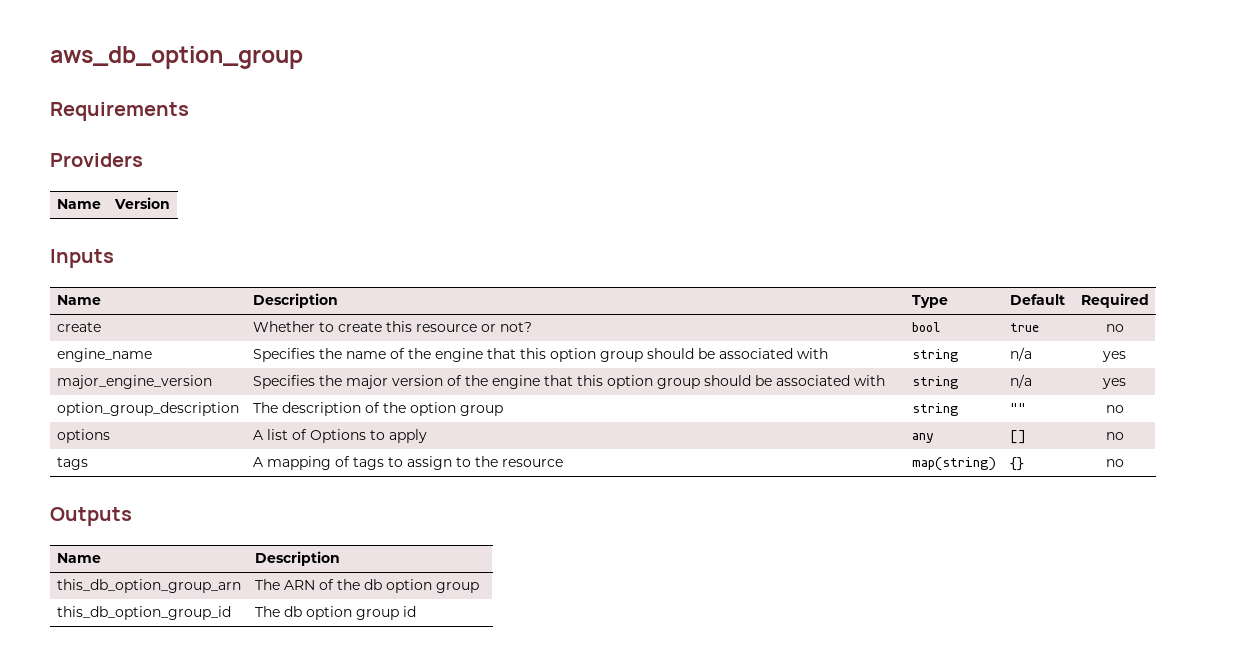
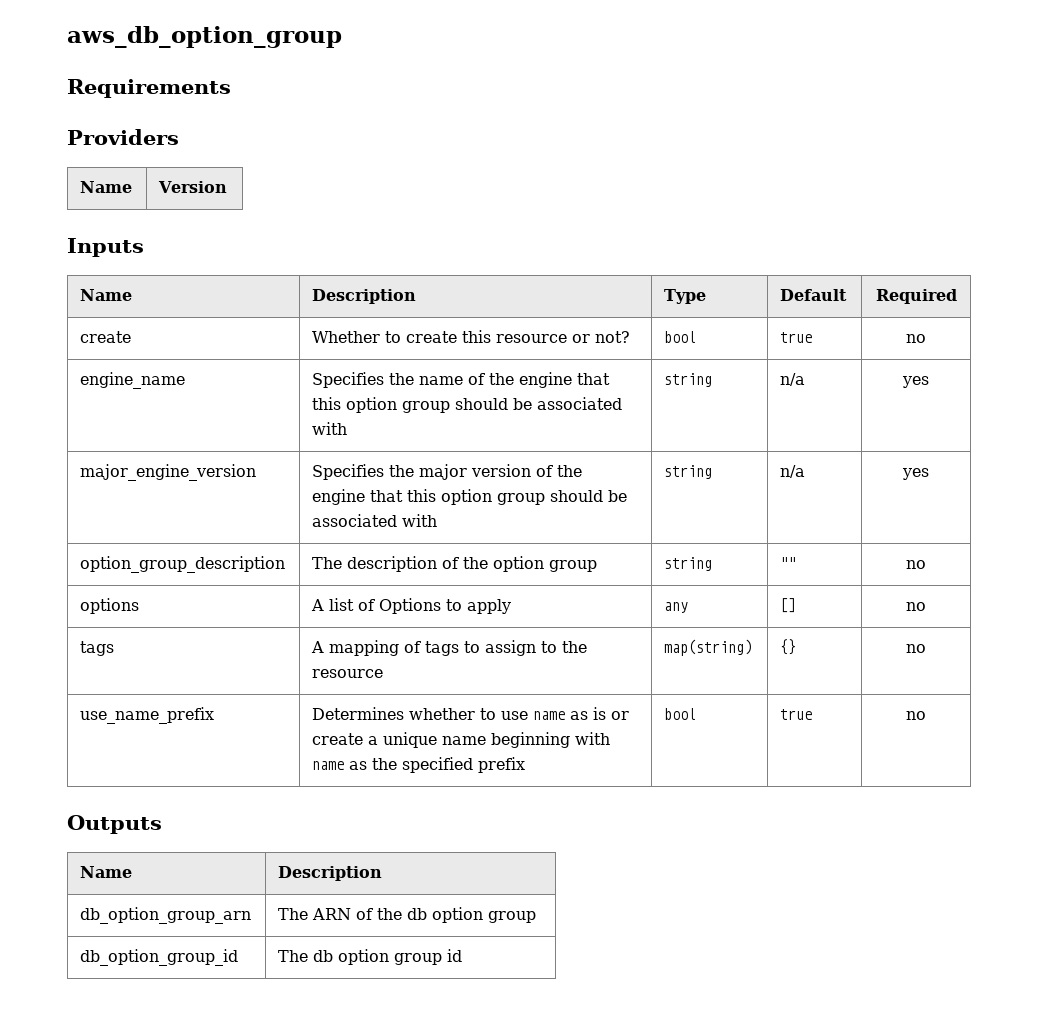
(1124, 463) none -> [80,707,215,724] [312,707,630,720] [312,732,611,748] [312,757,526,773] [664,708,697,720] [780,709,813,720] [906,711,926,720] // use_name_prefix | Determines whether to use name as is or create a unique name beginning with name as the specified prefix | bool | true | no
[56,579,241,593] this_db_option_group_arn -> [80,907,252,924] db_option_group_arn
[56,606,231,620] this_db_option_group_id -> [80,949,239,966] db_option_group_id

